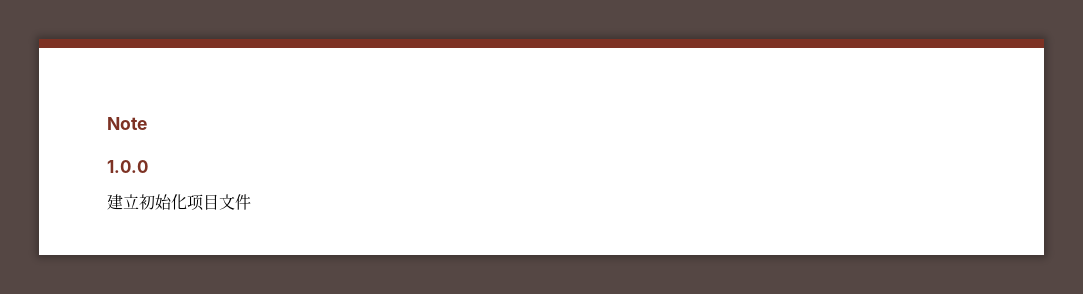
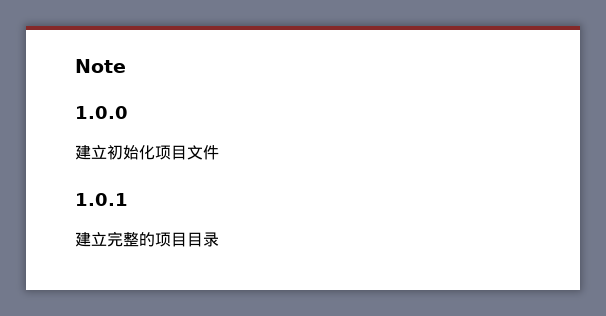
(251, 202) none -> [75,193,128,206] [75,231,219,247] // 1.0.1 // 建立完整的项目目录

